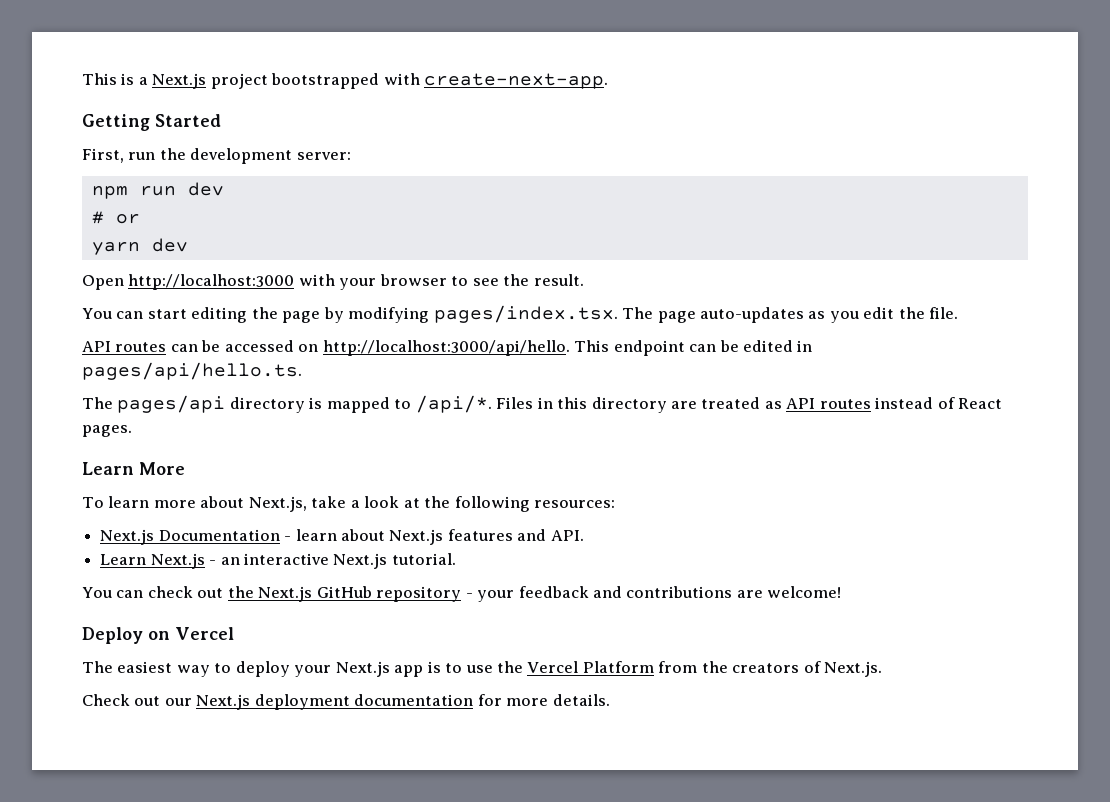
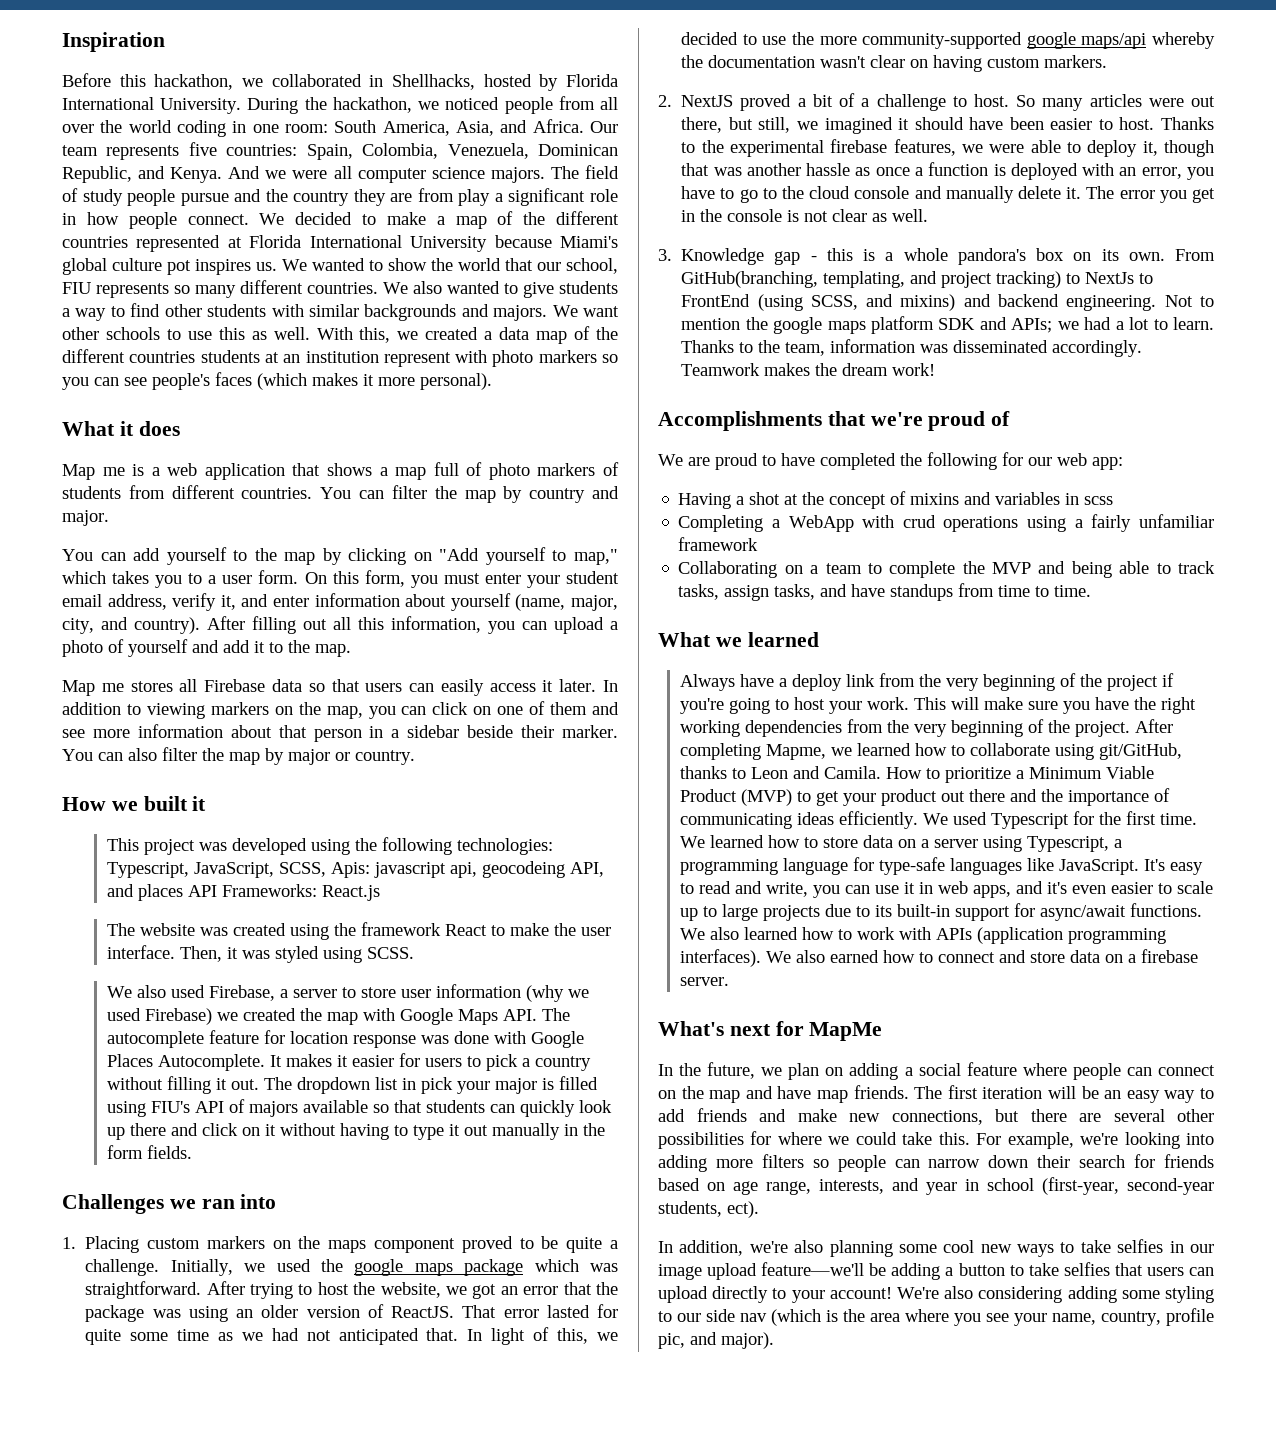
[82,73,609,89] [82,114,221,131] [82,148,351,164] [91,182,224,199] [91,211,140,224] [91,238,188,255] [82,274,584,290] [82,305,959,323] [82,340,813,356] [82,362,302,380] [82,395,1003,413] [82,425,132,437] [82,462,185,475] [82,496,615,512] [100,529,584,545] [100,553,456,569] [82,586,842,602] [82,627,234,644] [82,661,883,677] [82,694,610,710] This is a Next.js project bootstrapped with create-next-app. // Getting Started // First, run the development server: // npm run dev // # or // yarn dev // Open http://localhost:3000 with your browser to see the result. // You can start editing the page by modifying pages/index.tsx. The page auto-updates as you edit the file. // API routes can be accessed on http://localhost:3000/api/hello. This endpoint can be edited in pages/api/hello.ts. // The pages/api directory is mapped to /api/*. Files in this directory are treated as API routes instead of React pages. // Learn More // To learn more about Next.js, take a look at the following resources: // Next.js Documentation - learn about Next.js features and API. // Learn Next.js - an interactive Next.js tutorial. // You can check out the Next.js GitHub repository - your feedback and contributions are welcome! // Deploy on Vercel // The easiest way to deploy your Next.js app is to use the Vercel Platform from the creators of Next.js. // Check out our Next.js deployment documentation for more details. -> [62,32,165,52] [62,73,618,91] [62,96,618,114] [62,119,618,137] [62,142,618,160] [62,165,619,183] [62,188,619,206] [62,211,619,229] [62,235,618,252] [62,258,618,275] [62,280,618,298] [62,303,619,321] [62,326,618,344] [62,349,618,367] [62,372,492,390] [62,421,180,436] [62,462,619,480] [62,485,619,503] [62,510,109,526] [62,547,618,565] [62,570,619,588] [62,593,618,611] [62,616,618,634] [62,639,351,657] [62,679,618,696] [62,701,620,719] [62,724,619,742] [62,747,415,765] [62,796,207,811] [106,837,553,855] [106,861,604,878] [106,884,380,901] [106,922,611,940] [106,945,414,963] [106,984,589,1002] [106,1008,570,1025] [106,1030,584,1048] [106,1053,591,1071] [106,1076,598,1094] [106,1099,612,1117] [106,1123,605,1140] [106,1145,192,1159] [62,1194,277,1214] [62,1236,618,1253] [85,1259,619,1276] [85,1281,618,1299] [85,1304,618,1322] [85,1327,618,1345] [681,32,1215,49] [681,55,1108,72] [658,93,1215,111] [681,117,1214,134] [681,139,1214,157] [681,162,1214,180] [681,186,1215,203] [681,209,929,222] [658,248,1215,265] [681,271,1154,288] [681,294,1214,311] [681,316,1214,334] [681,339,1143,357] [681,363,936,376] [658,411,1011,431] [658,452,1123,470] [678,491,1114,509] [678,514,1214,532] [678,537,759,551] [678,561,1215,578] [678,583,1092,601] [658,632,819,647] [680,673,1175,691] [680,697,1197,714] [680,719,1174,737] [680,743,1183,760] [680,766,1155,783] [680,788,1171,806] [680,811,1198,829] [680,835,1123,852] [680,857,1204,875] [680,881,1214,898] [680,903,1203,921] [680,927,1167,944] [680,949,1199,967] [680,977,730,986] [658,1021,883,1041] [658,1062,1215,1080] [658,1085,1214,1103] [658,1108,1214,1125] [658,1131,1214,1149] [658,1154,1214,1172] [658,1177,1214,1195] [658,1201,759,1218] [658,1239,1214,1257] [658,1262,1214,1280] [658,1286,1214,1303] [658,1308,1214,1326] [658,1332,774,1349] Inspiration // Before this hackathon, we collaborated in Shellhacks, hosted by Florida International University. During the hackathon, we noticed people from all over the world coding in one room: South America, Asia, and Africa. Our team represents five countries: Spain, Colombia, Venezuela, Dominican Republic, and Kenya. And we were all computer science majors. The field of study people pursue and the country they are from play a significant role in how people connect. We decided to make a map of the different countries represented at Florida International University because Miami's global culture pot inspires us. We wanted to show the world that our school, FIU represents so many different countries. We also wanted to give students a way to find other students with similar backgrounds and majors. We want other schools to use this as well. With this, we created a data map of the different countries students at an institution represent with photo markers so you can see people's faces (which makes it more personal). // What it does // Map me is a web application that shows a map full of photo markers of students from different countries. You can filter the map by country and major. // You can add yourself to the map by clicking on "Add yourself to map," which takes you to a user form. On this form, you must enter your student email address, verify it, and enter information about yourself (name, major, city, and country). After filling out all this information, you can upload a photo of yourself and add it to the map. // Map me stores all Firebase data so that users can easily access it later. In addition to viewing markers on the map, you can click on one of them and see more information about that person in a sidebar beside their marker. You can also filter the map by major or country. // How we built it // This project was developed using the following technologies: Typescript, JavaScript, SCSS, Apis: javascript api, geocodeing API, and places API Frameworks: React.js // The website was created using the framework React to make the user interface. Then, it was styled using SCSS. // We also used Firebase, a server to store user information (why we used Firebase) we created the map with Google Maps API. The autocomplete feature for location response was done with Google Places Autocomplete. It makes it easier for users to pick a country without filling it out. The dropdown list in pick your major is filled using FIU's API of majors available so that students can quickly look up there and click on it without having to type it out manually in the form fields. // Challenges we ran into // 1. Placing custom markers on the maps component proved to be quite a challenge. Initially, we used the google maps package which was straightforward. After trying to host the website, we got an error that the package was using an older version of ReactJS. That error lasted for quite some time as we had not anticipated that. In light of this, we decided to use the more community-supported google maps/api whereby the documentation wasn't clear on having custom markers. // 2. NextJS proved a bit of a challenge to host. So many articles were out there, but still, we imagined it should have been easier to host. Thanks to the experimental firebase features, we were able to deploy it, though that was another hassle as once a function is deployed with an error, you have to go to the cloud console and manually delete it. The error you get in the console is not clear as well. // 3. Knowledge gap - this is a whole pandora's box on its own. From GitHub(branching, templating, and project tracking) to NextJs to FrontEnd (using SCSS, and mixins) and backend engineering. Not to mention the google maps platform SDK and APIs; we had a lot to learn. Thanks to the team, information was disseminated accordingly. Teamwork makes the dream work! // Accomplishments that we're proud of // We are proud to have completed the following for our web app: // Having a shot at the concept of mixins and variables in scss // Completing a WebApp with crud operations using a fairly unfamiliar framework // Collaborating on a team to complete the MVP and being able to track tasks, assign tasks, and have standups from time to time. // What we learned // Always have a deploy link from the very beginning of the project if you're going to host your work. This will make sure you have the right working dependencies from the very beginning of the project. After completing Mapme, we learned how to collaborate using git/GitHub, thanks to Leon and Camila. How to prioritize a Minimum Viable Product (MVP) to get your product out there and the importance of communicating ideas efficiently. We used Typescript for the first time. We learned how to store data on a server using Typescript, a programming language for type-safe languages like JavaScript. It's easy to read and write, you can use it in web apps, and it's even easier to scale up to large projects due to its built-in support for async/await functions. We also learned how to work with APIs (application programming interfaces). We also earned how to connect and store data on a firebase server. // What's next for MapMe // In the future, we plan on adding a social feature where people can connect on the map and have map friends. The first iteration will be an easy way to add friends and make new connections, but there are several other possibilities for where we could take this. For example, we're looking into adding more filters so people can narrow down their search for friends based on age range, interests, and year in school (first-year, second-year students, ect). // In addition, we're also planning some cool new ways to take selfies in our image upload feature—we'll be adding a button to take selfies that users can upload directly to your account! We're also considering adding some styling to our side nav (which is the area where you see your name, country, profile pic, and major).

